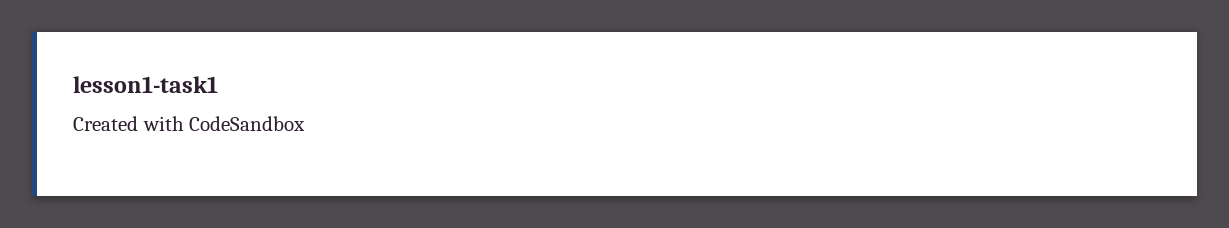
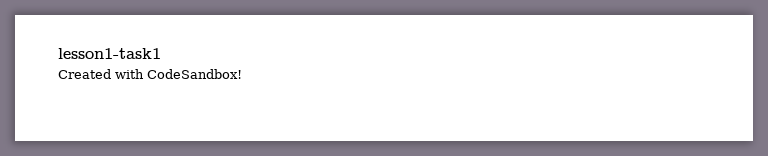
[189,116,306,131] CodeSandbox -> [147,69,242,79] CodeSandbox!

